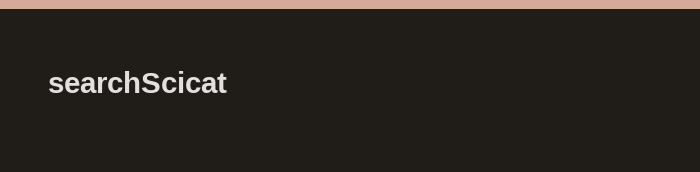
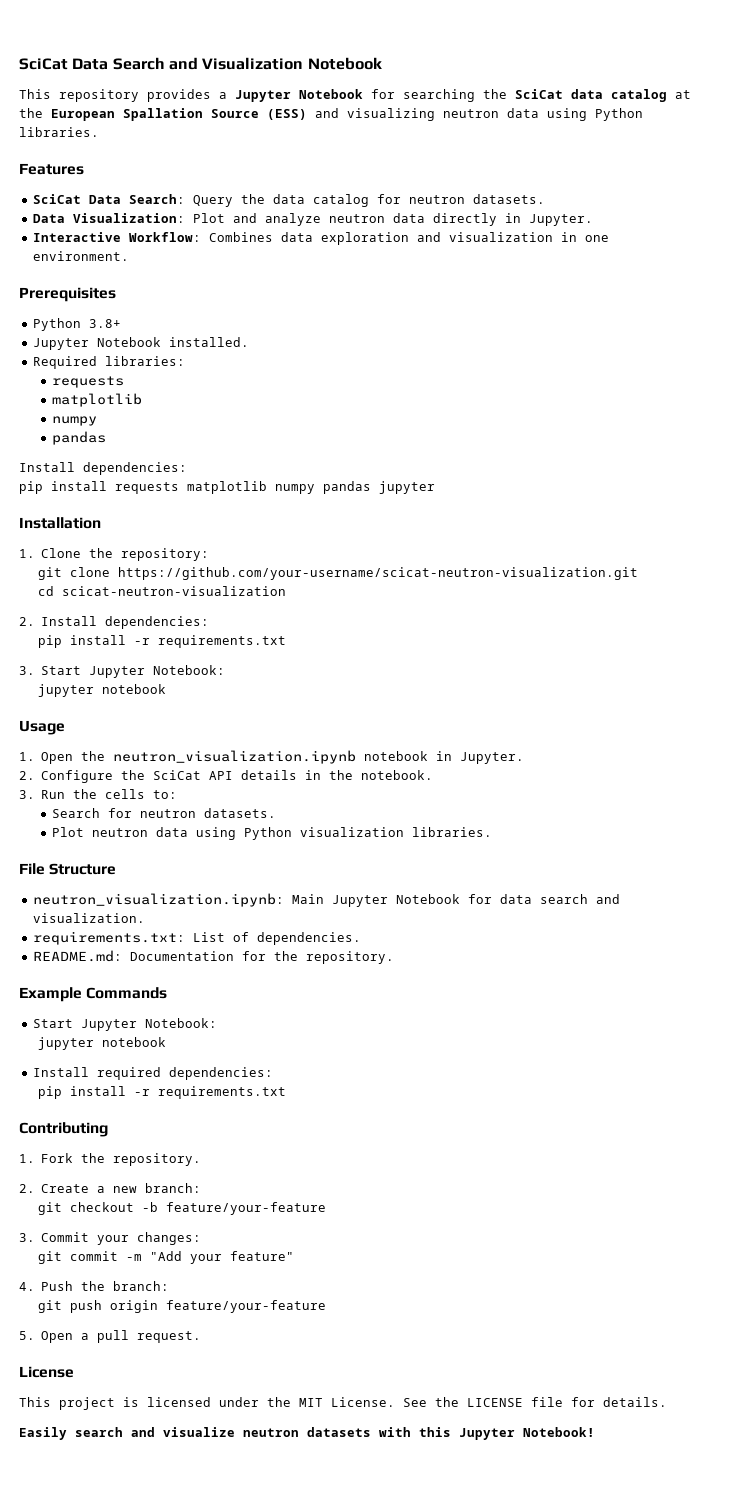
[48,71,227,93] searchScicat -> [19,57,382,70] [19,89,691,102] [19,108,643,121] [19,127,99,137] [19,163,84,175] [32,194,545,207] [32,213,593,226] [32,232,609,245] [32,251,129,261] [19,287,116,302] [32,318,121,331] [32,337,249,350] [32,356,185,369] [52,376,125,388] [52,393,143,407] [52,416,98,426] [52,431,107,445] [19,462,187,475] [19,481,435,494] [19,517,101,529] [19,548,210,561] [38,567,639,580] [38,586,287,596] [19,616,210,629] [38,635,287,648] [19,665,226,678] [38,684,167,697] [19,720,65,735] [19,750,525,764] [19,770,434,783] [19,789,178,799] [52,808,277,818] [52,827,493,840] [19,863,117,875] [32,893,620,907] [32,913,145,923] [32,931,361,945] [32,950,394,964] [19,987,168,1002] [32,1018,217,1031] [38,1037,167,1050] [32,1067,273,1080] [38,1086,287,1099] [19,1122,108,1137] [19,1153,202,1166] [19,1183,202,1193] [38,1202,327,1215] [19,1232,202,1245] [38,1251,295,1264] [19,1281,170,1291] [38,1300,327,1313] [19,1330,202,1343] [19,1366,74,1378] [19,1397,667,1410] [19,1427,595,1440] SciCat Data Search and Visualization Notebook // This repository provides a Jupyter Notebook for searching the SciCat data catalog at the European Spallation Source (ESS) and visualizing neutron data using Python libraries. // Features // SciCat Data Search: Query the data catalog for neutron datasets. // Data Visualization: Plot and analyze neutron data directly in Jupyter. // Interactive Workflow: Combines data exploration and visualization in one environment. // Prerequisites // Python 3.8+ // Jupyter Notebook installed. // Required libraries: // requests // matplotlib // numpy // pandas // Install dependencies: // pip install requests matplotlib numpy pandas jupyter // Installation // 1. Clone the repository: // git clone https://github.com/your-username/scicat-neutron-visualization.git // cd scicat-neutron-visualization // 2. Install dependencies: // pip install -r requirements.txt // 3. Start Jupyter Notebook: // jupyter notebook // Usage // 1. Open the neutron_visualization.ipynb notebook in Jupyter. // 2. Configure the SciCat API details in the notebook. // 3. Run the cells to: // Search for neutron datasets. // Plot neutron data using Python visualization libraries. // File Structure // neutron_visualization.ipynb: Main Jupyter Notebook for data search and visualization. // requirements.txt: List of dependencies. // README.md: Documentation for the repository. // Example Commands // Start Jupyter Notebook: // jupyter notebook // Install required dependencies: // pip install -r requirements.txt // Contributing // 1. Fork the repository. // 2. Create a new branch: // git checkout -b feature/your-feature // 3. Commit your changes: // git commit -m "Add your feature" // 4. Push the branch: // git push origin feature/your-feature // 5. Open a pull request. // License // This project is licensed under the MIT License. See the LICENSE file for details. // Easily search and visualize neutron datasets with this Jupyter Notebook!

